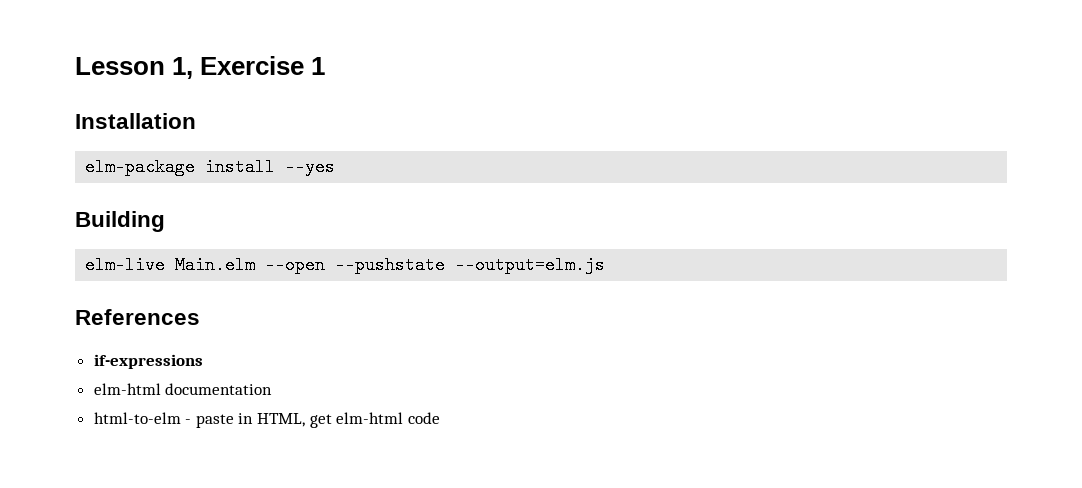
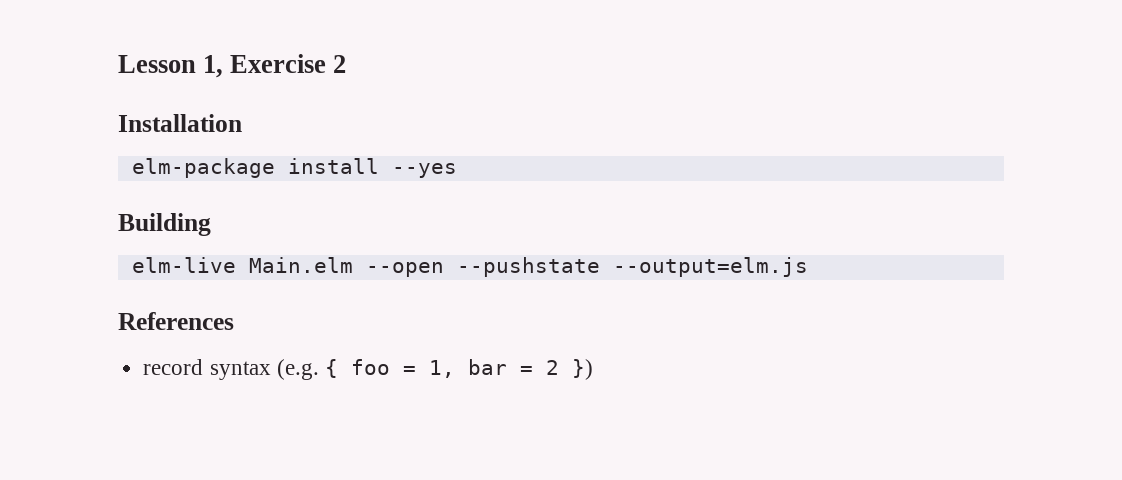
[311,57,326,75] 1 -> [333,55,347,73] 2
[93,354,203,369] [93,383,273,395] [93,412,440,428] if-expressions // elm-html documentation // html-to-elm - paste in HTML, get elm-html code -> [143,359,593,380] record syntax (e.g. { foo = 1, bar = 2 })

